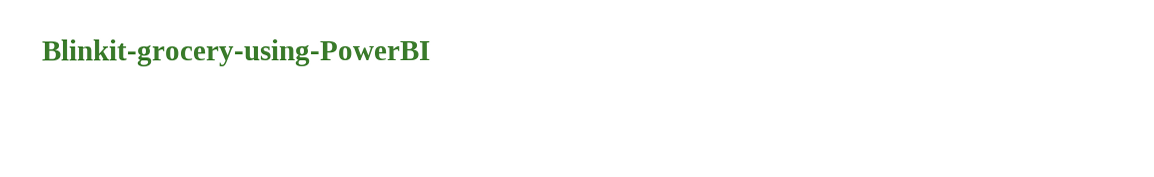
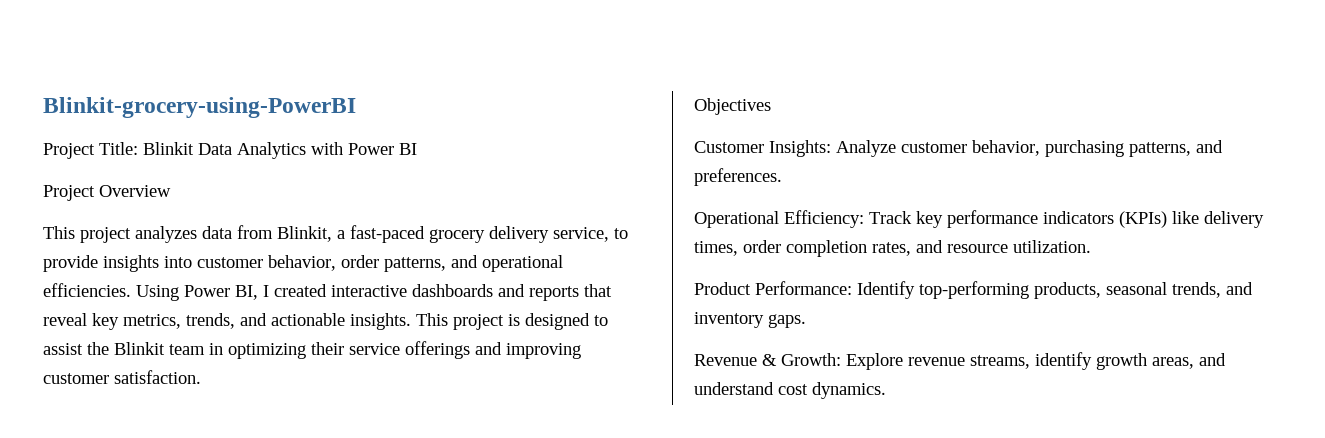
(430, 53) none -> [43,142,417,159] [43,185,171,201] [43,225,628,243] [43,255,563,272] [43,283,612,301] [43,313,608,330] [43,341,581,359] [43,370,201,384] [694,98,771,115] [694,140,1223,157] [694,168,782,186] [694,210,1264,228] [694,240,1091,257] [694,281,1253,299] [694,312,806,328] [694,352,1226,370] [694,382,886,399] // Project Title: Blinkit Data Analytics with Power BI // Project Overview // This project analyzes data from Blinkit, a fast-paced grocery delivery service, to provide insights into customer behavior, order patterns, and operational efficiencies. Using Power BI, I created interactive dashboards and reports that reveal key metrics, trends, and actionable insights. This project is designed to assist the Blinkit team in optimizing their service offerings and improving customer satisfaction. // Objectives // Customer Insights: Analyze customer behavior, purchasing patterns, and preferences. // Operational Efficiency: Track key performance indicators (KPIs) like delivery times, order completion rates, and resource utilization. // Product Performance: Identify top-performing products, seasonal trends, and inventory gaps. // Revenue & Growth: Explore revenue streams, identify growth areas, and understand cost dynamics.

